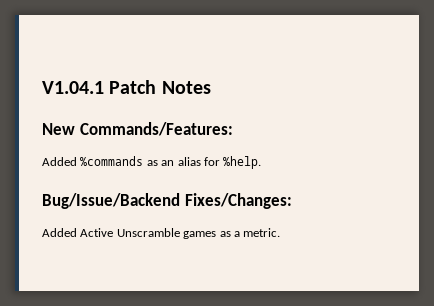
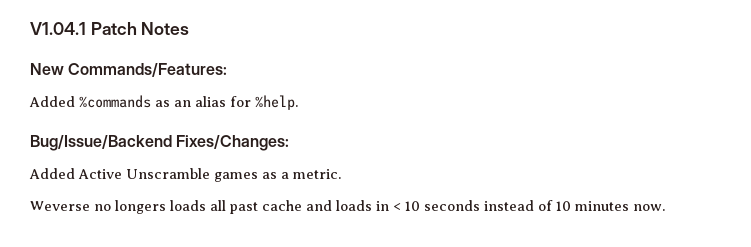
(281, 232) none -> [30,200,665,214] // Weverse no longers loads all past cache and loads in < 10 seconds instead of 10 minutes now.

